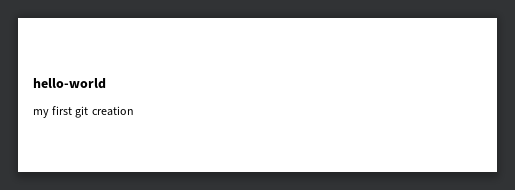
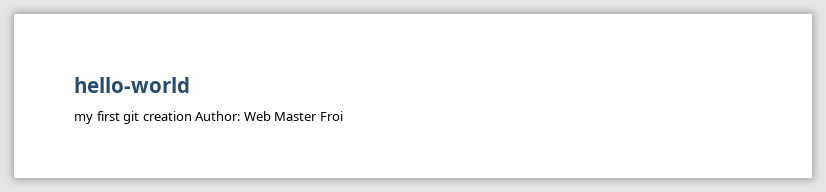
(134, 111) none -> [195,111,343,121] Author: Web Master Froi

